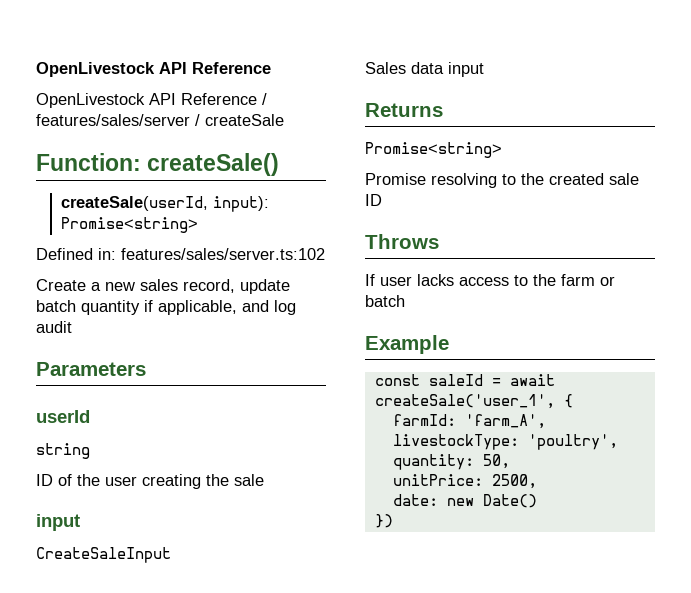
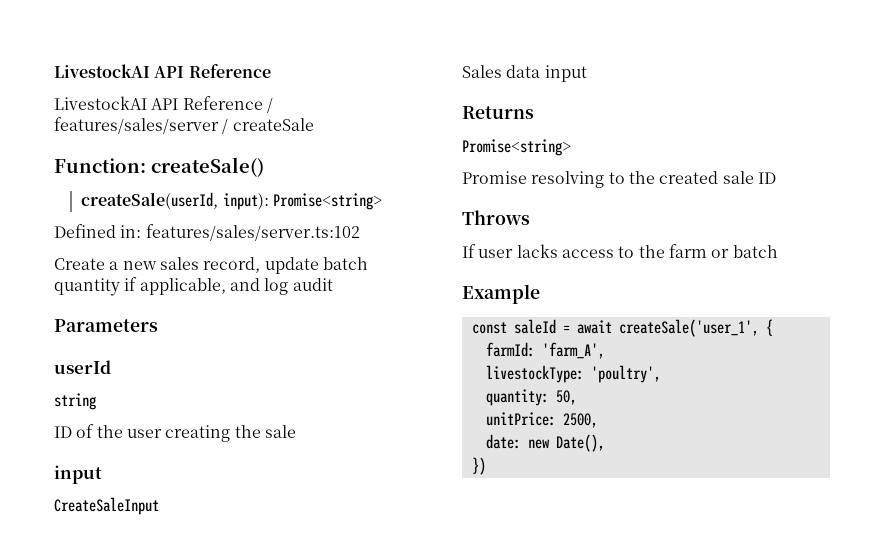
[36,62,155,77] OpenLivestock -> [54,64,150,78] LivestockAI
[36,93,145,108] OpenLivestock -> [54,96,147,110] LivestockAI
[482,494,537,508] Date() -> [555,434,605,452] Date(),

